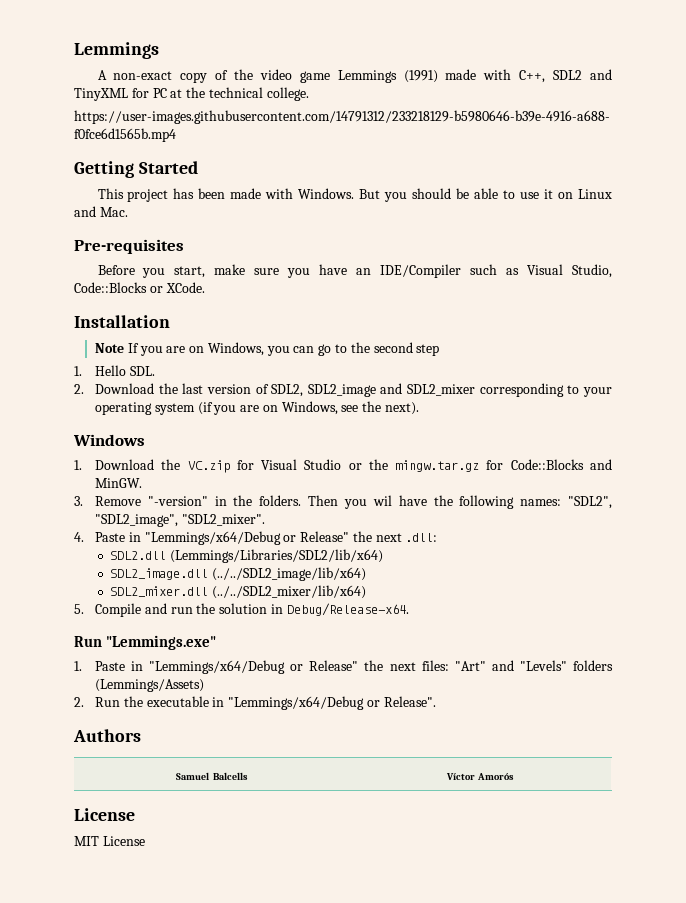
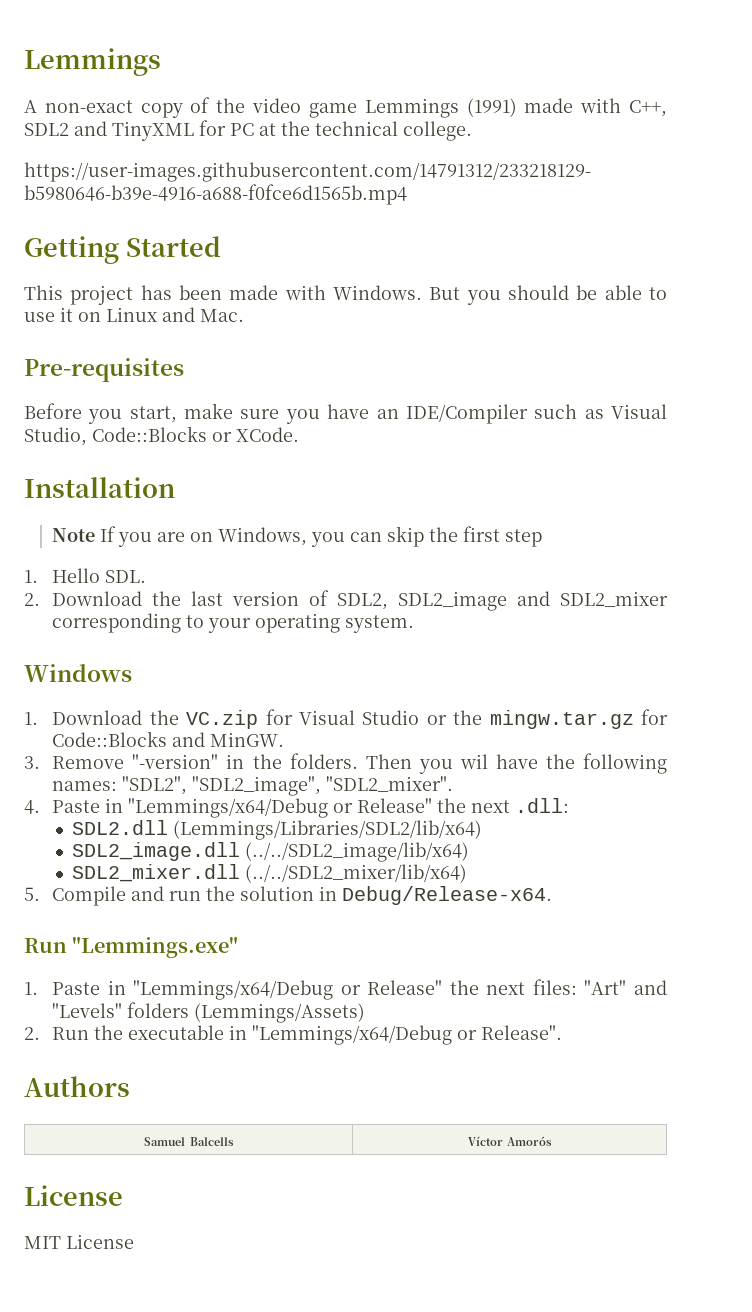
[318,342,413,356] go to the second -> [387,526,501,547] skip the first
[154,401,420,415] system (if you are on Windows, see the next). -> [345,615,415,633] system.

